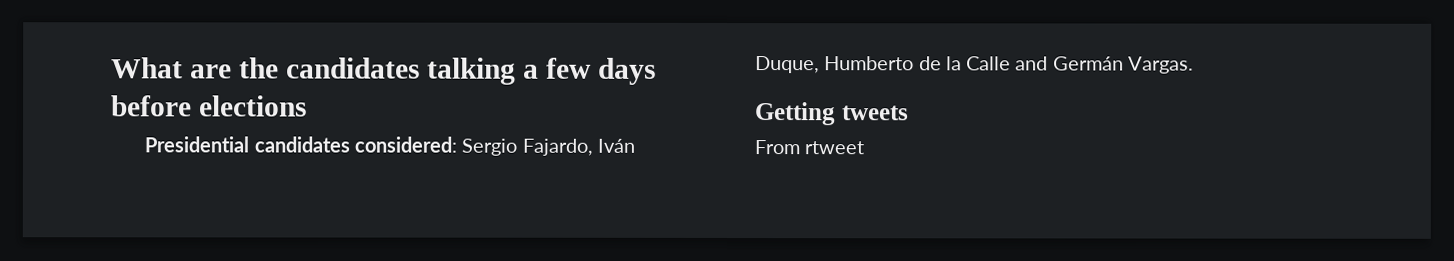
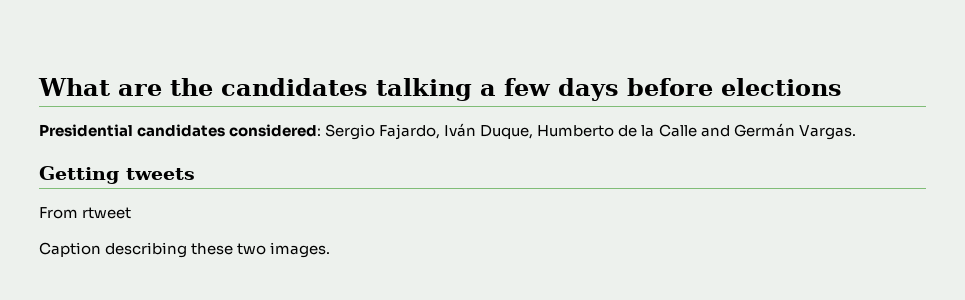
(865, 148) none -> [39,242,331,258] // Caption describing these two images.

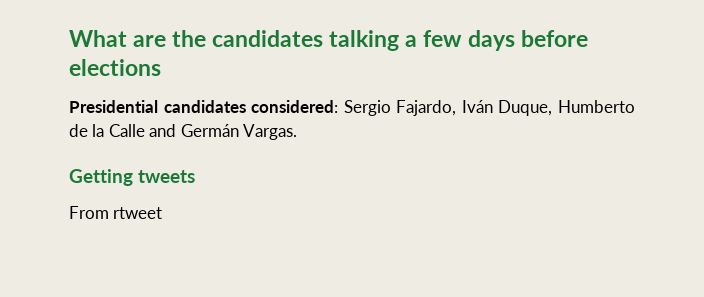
[39,242,331,258] // Caption describing these two images. -> (163, 213) none

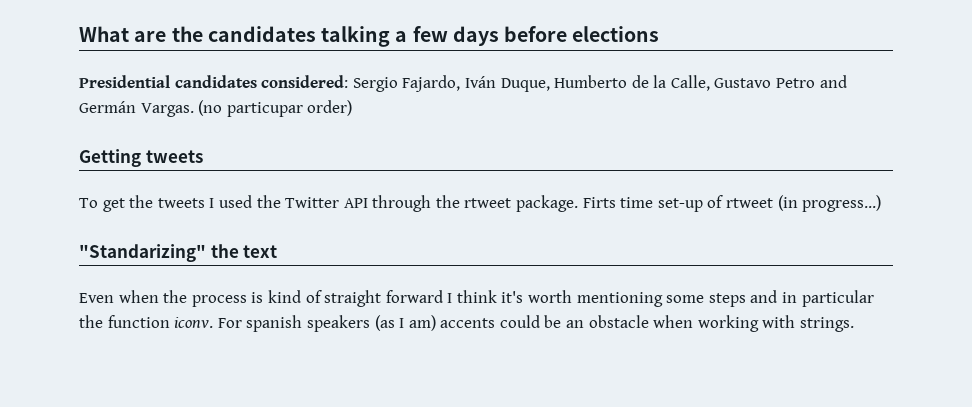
[108,124,145,137] Calle -> [670,75,816,91] Calle, Gustavo Petro
(298, 132) none -> [198,100,353,117] (no particupar order)
[69,206,163,219] From rtweet -> [79,195,882,212] [79,244,278,262] [79,290,874,307] [79,315,855,332] To get the tweets I used the Twitter API through the rtweet package. Firts time set-up of rtweet (in progress...) // "Standarizing" the text // Even when the process is kind of straight forward I think it's worth mentioning some steps and in particular the function iconv. For spanish speakers (as I am) accents could be an obstacle when working with strings.

